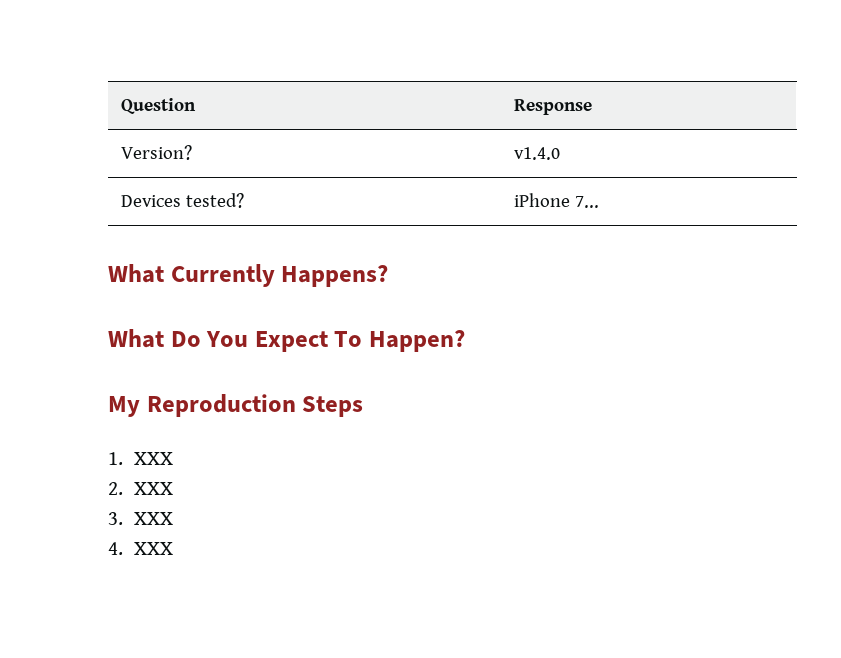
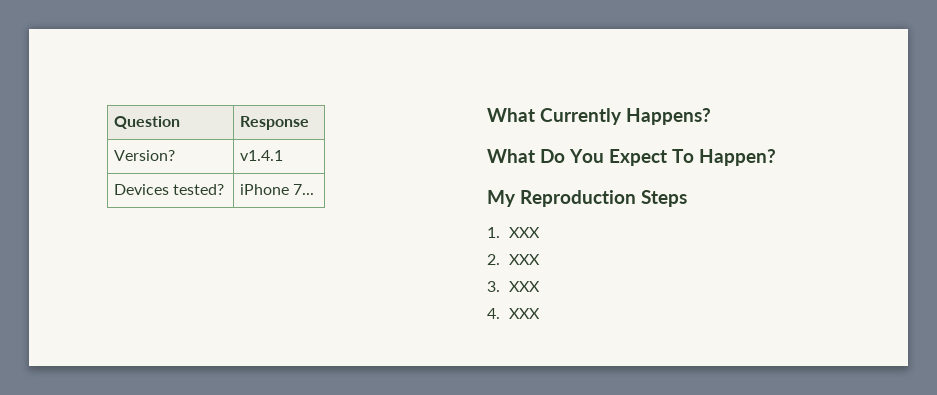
[513,147,560,160] v1.4.0 -> [239,150,283,161] v1.4.1

